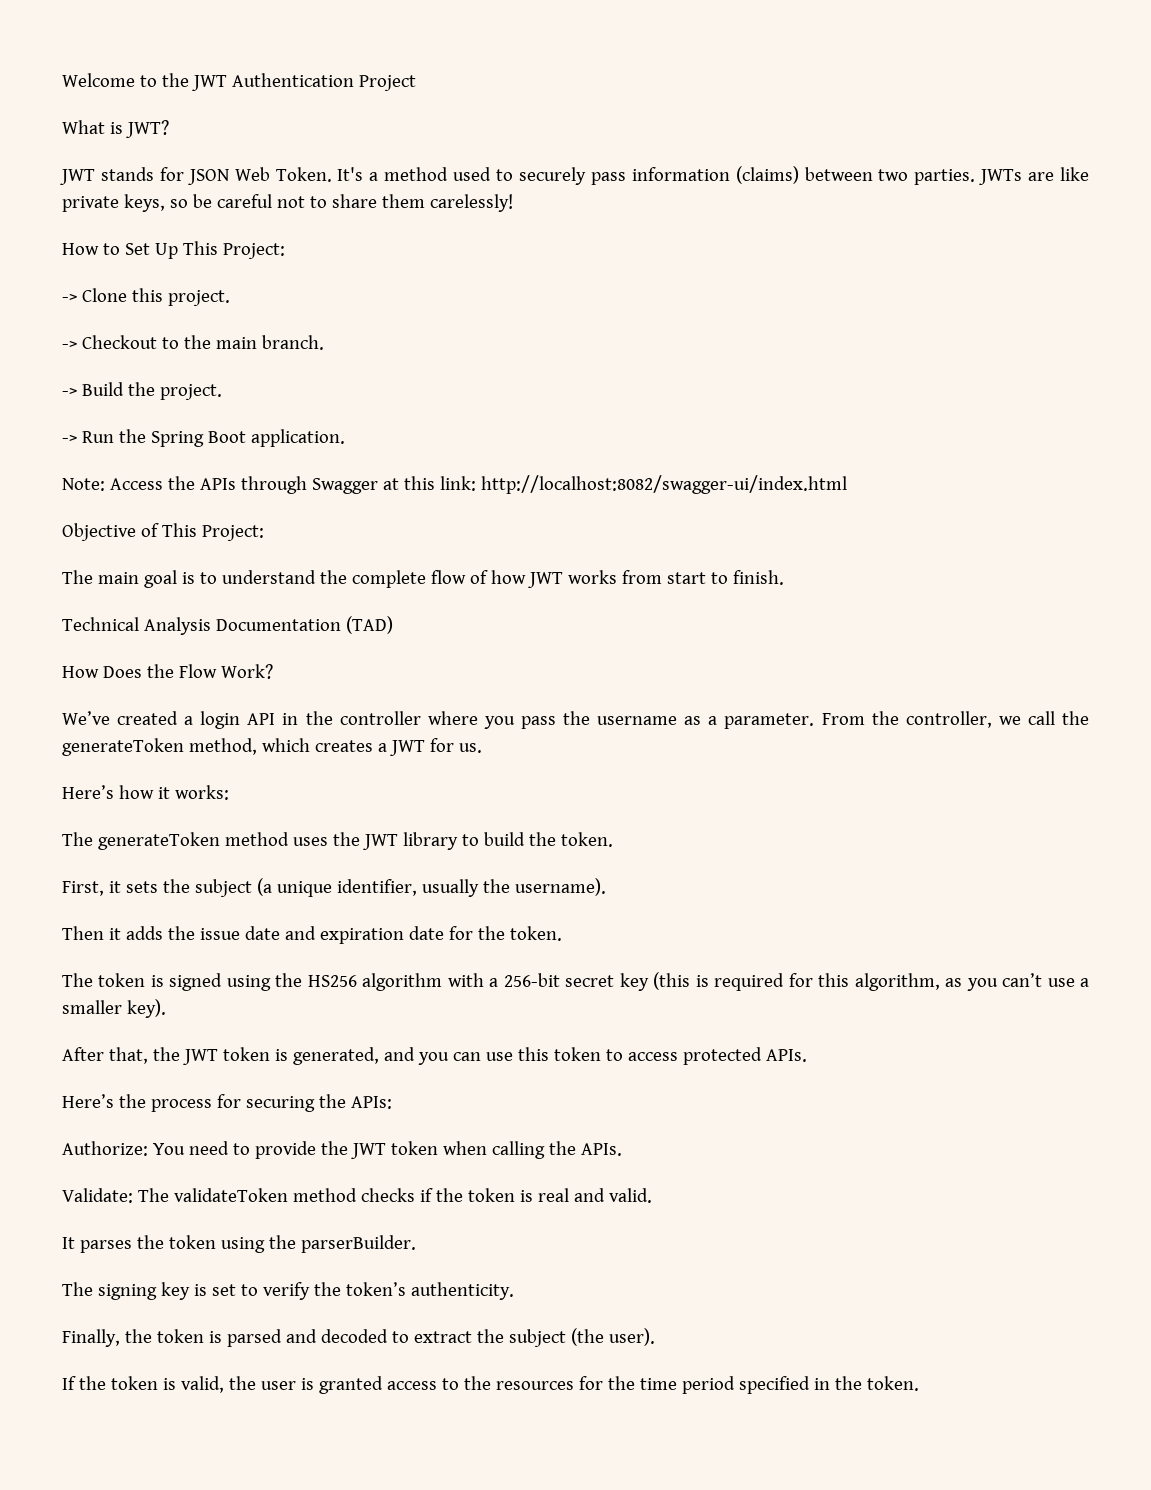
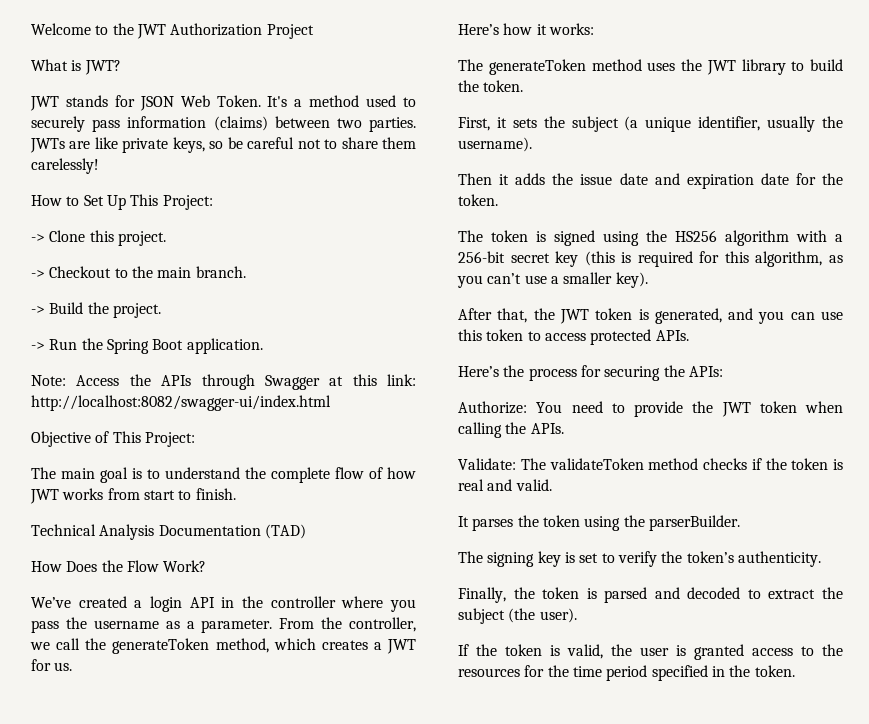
[231,73,354,87] Authentication -> [170,23,263,36] Authorization

